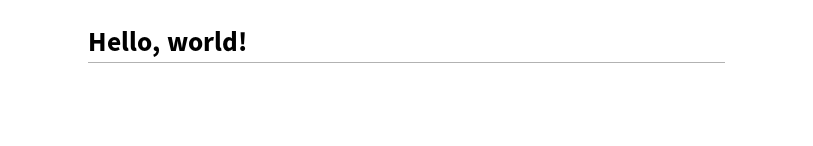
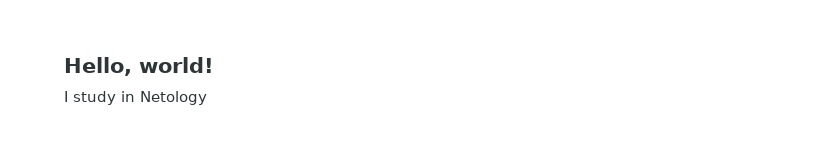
(248, 41) none -> [64,91,207,105] // I study in Netology

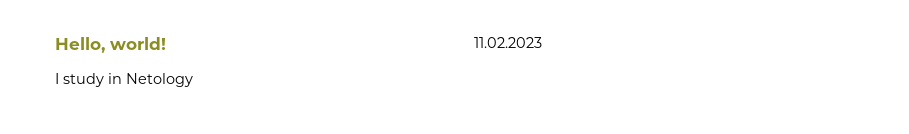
(207, 98) none -> [474,37,542,48] // 11.02.2023

